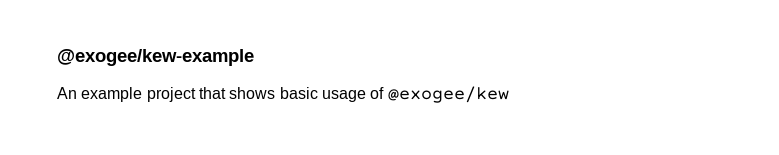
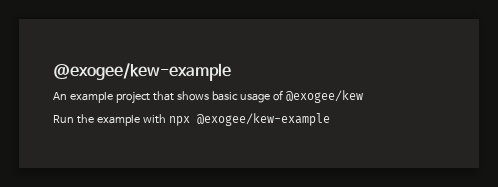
(509, 94) none -> [53,113,330,126] // Run the example with npx @exogee/kew-example

